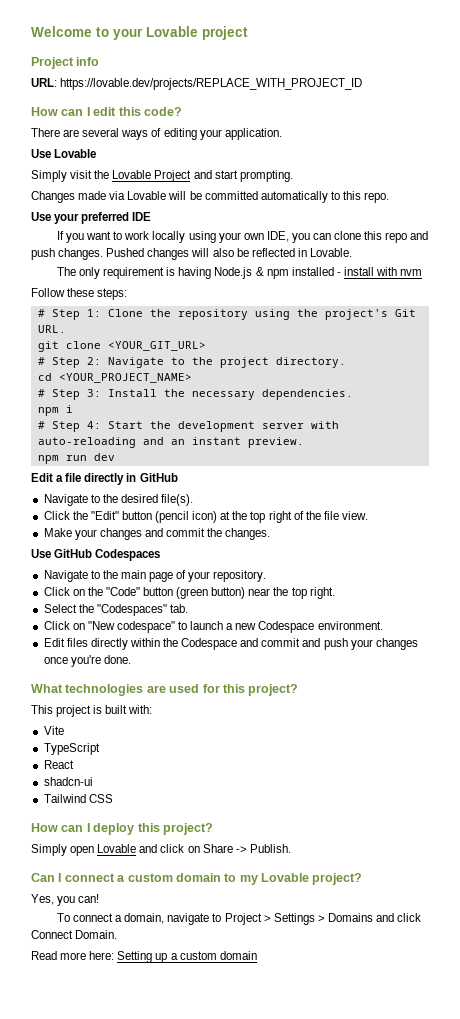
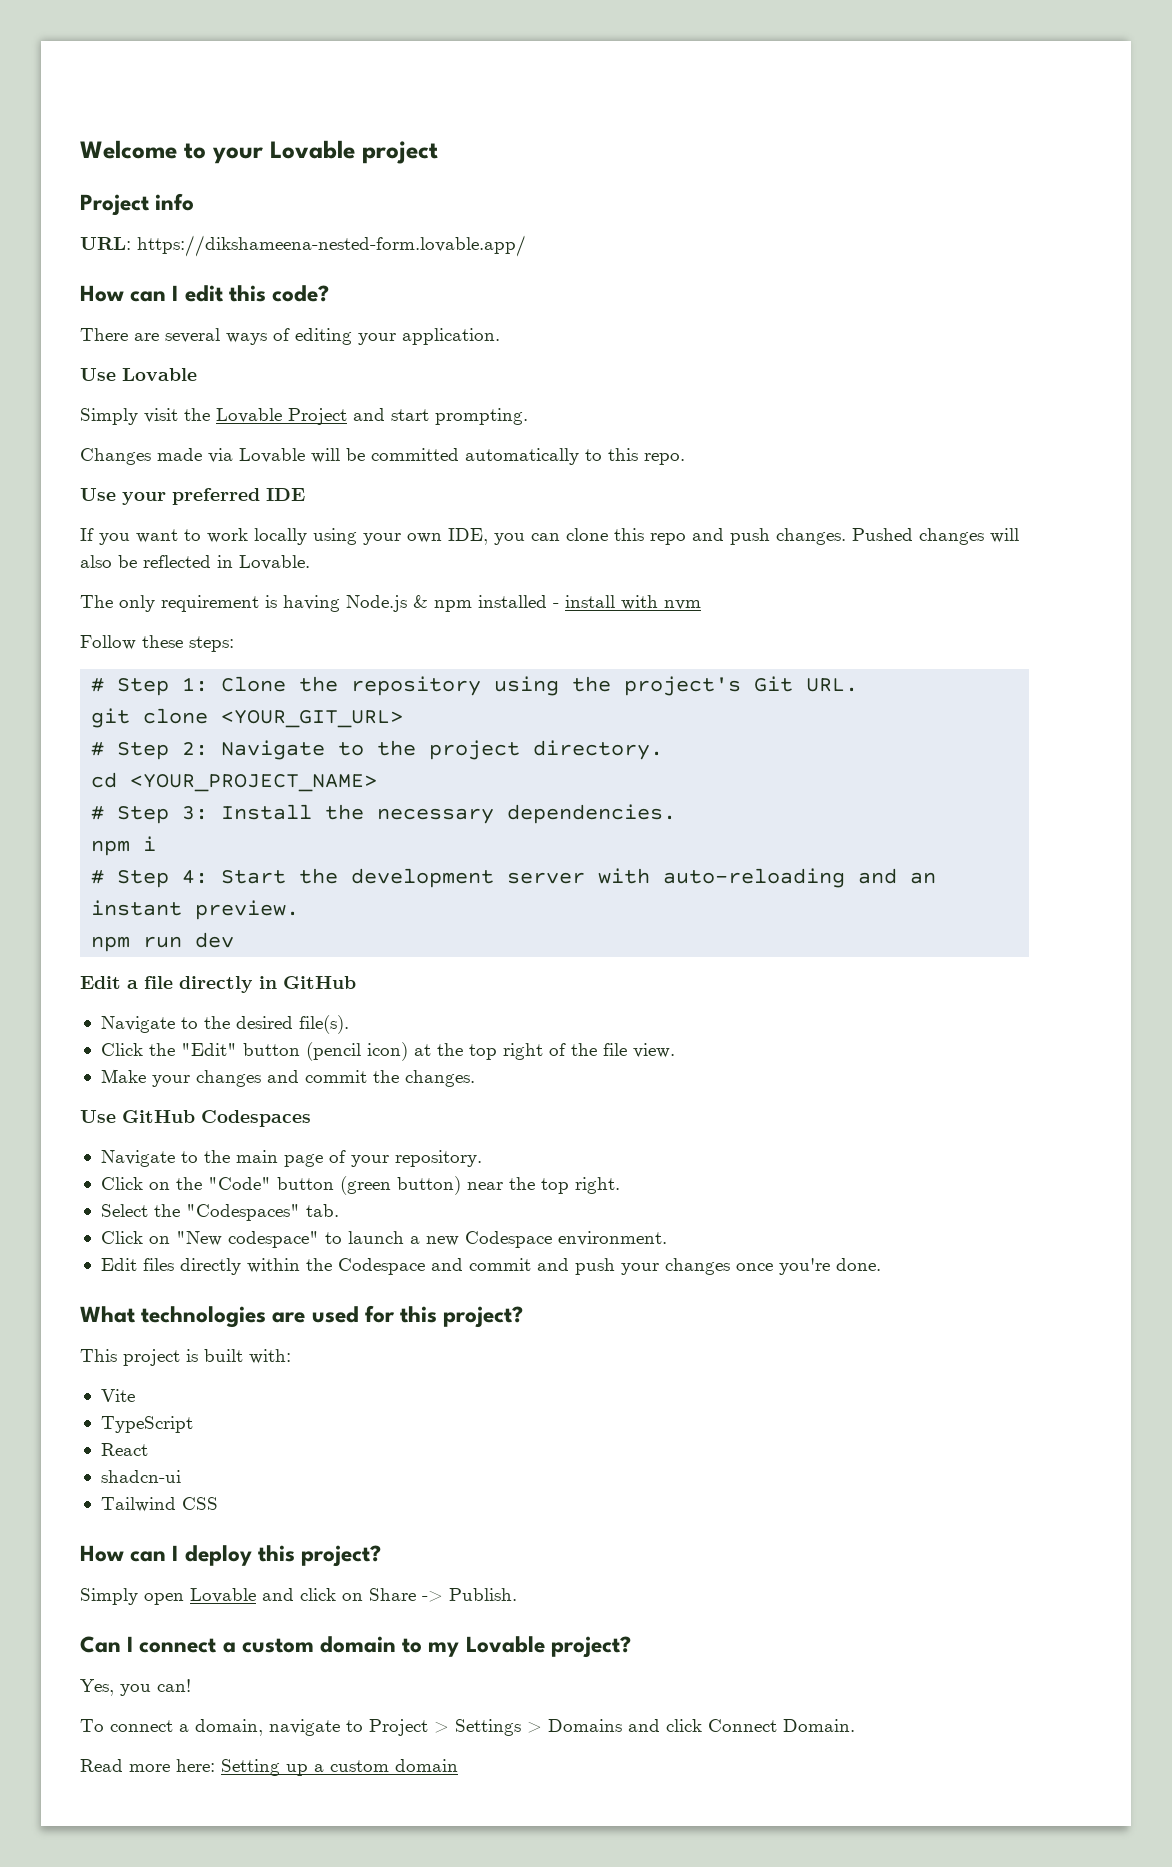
[60,78,363,90] https://lovable.dev/projects/REPLACE_WITH_PROJECT_ID -> [137,235,526,257] https://dikshameena-nested-form.lovable.app/

